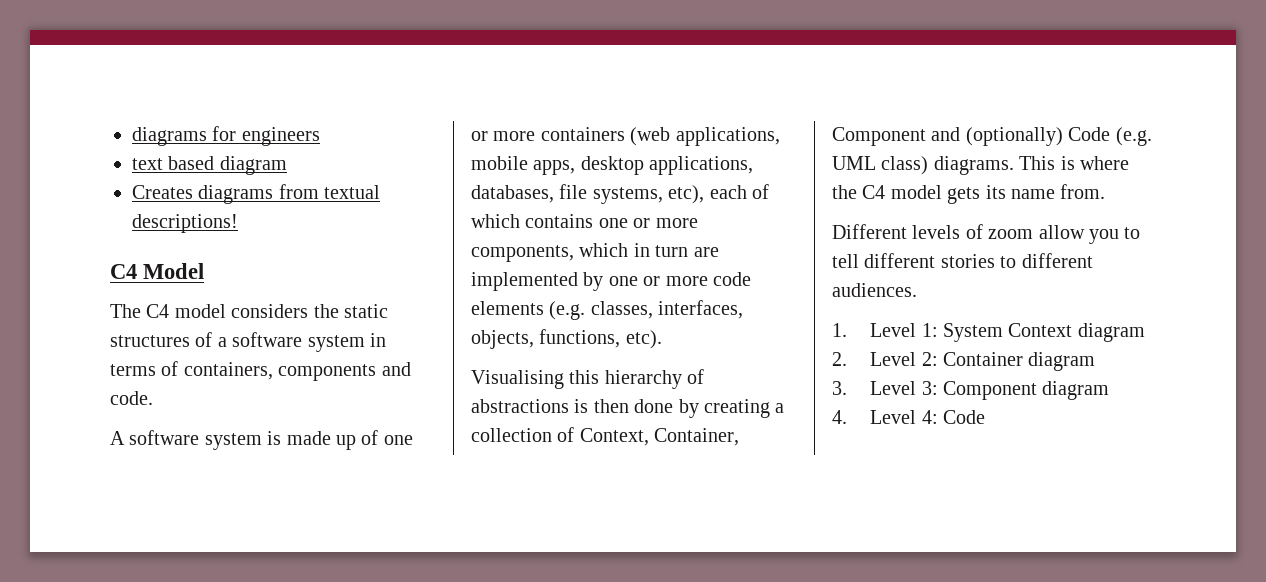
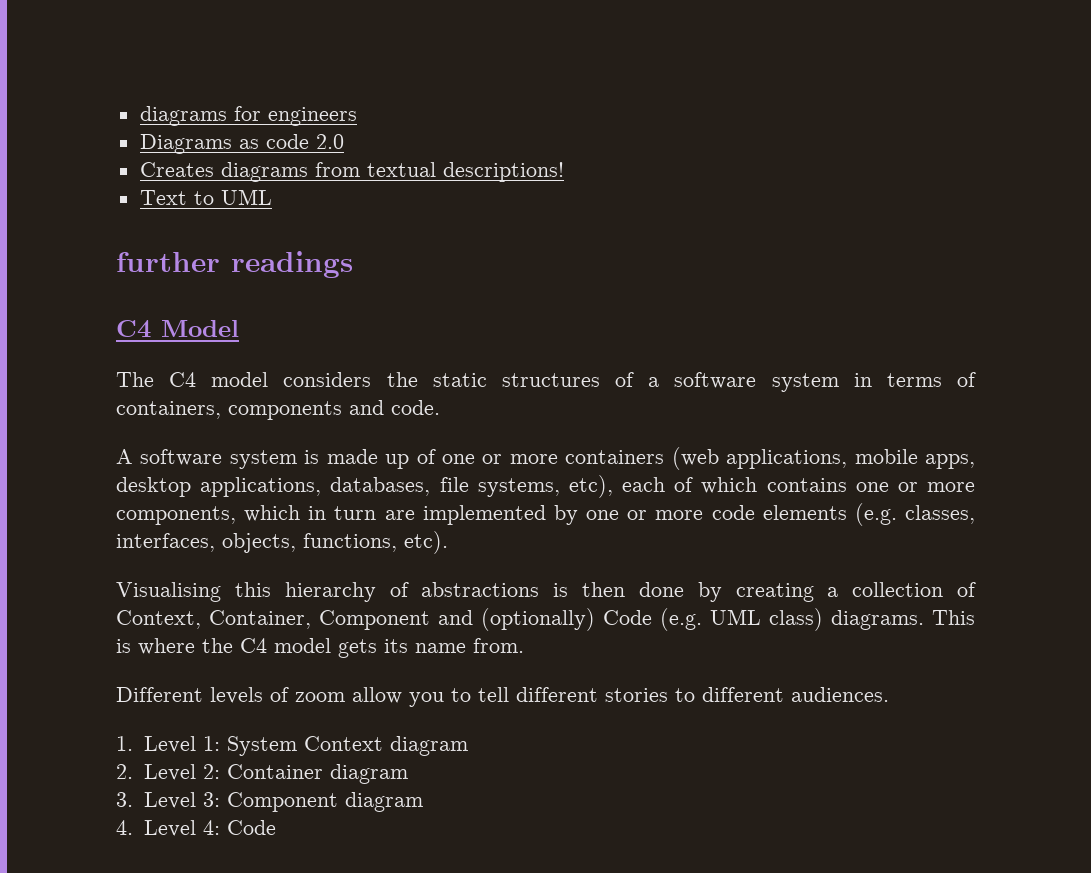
[132,156,287,175] text based diagram -> [139,134,344,154] Diagrams as code 2.0
(238, 223) none -> [139,189,272,205] [116,251,353,278] // Text to UML // further readings

